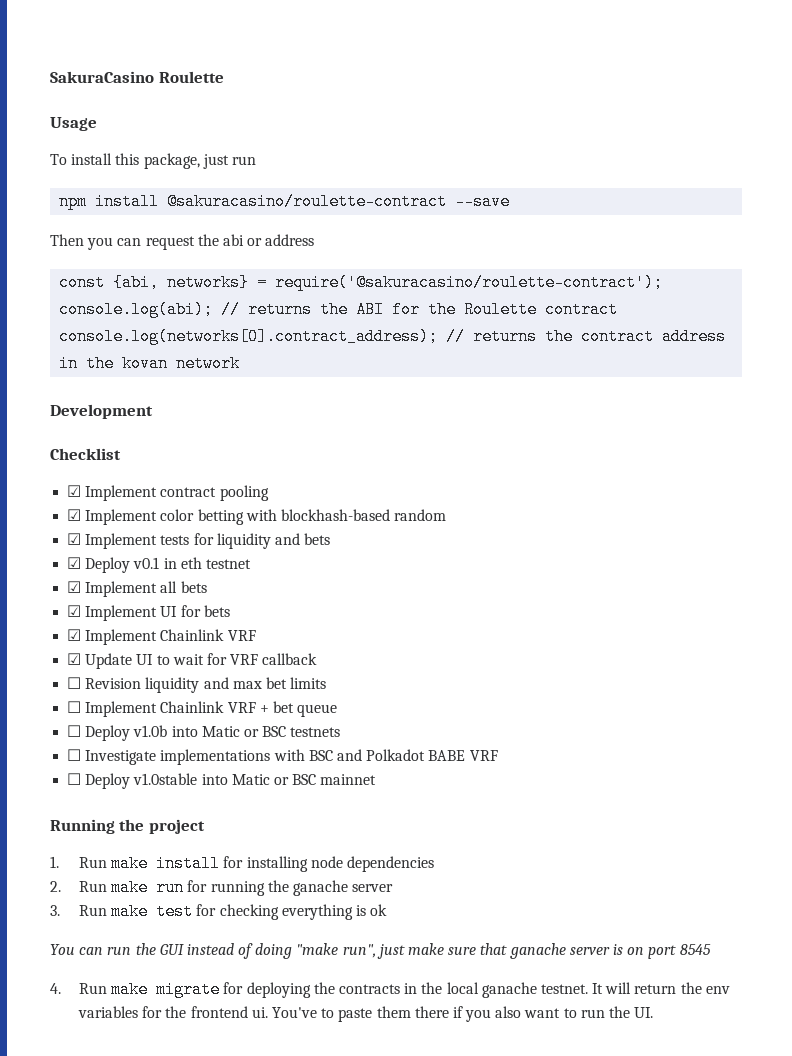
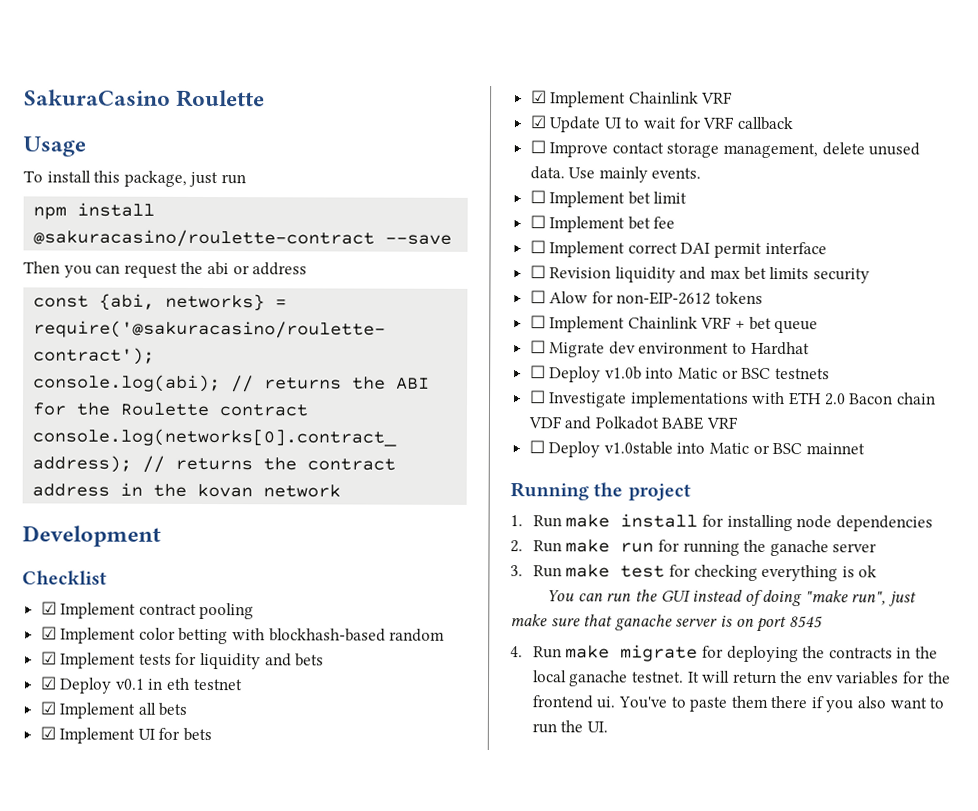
(318, 659) none -> [529,140,921,159] [529,166,702,183] [529,190,688,208] [529,215,676,233] [529,240,827,258] // ☐ Improve contact storage management, delete unused data. Use mainly events. // ☐ Implement bet limit // ☐ Implement bet fee // ☐ Implement correct DAI permit interface
(327, 683) none -> [812,268,870,284] [529,290,764,305] security // ☐ Alow for non-EIP-2612 tokens
(338, 710) none -> [529,340,810,358] // ☐ Migrate dev environment to Hardhat
[308,750,333,761] BSC -> [789,392,936,406] [527,416,562,429] ETH 2.0 Bacon chain VDF

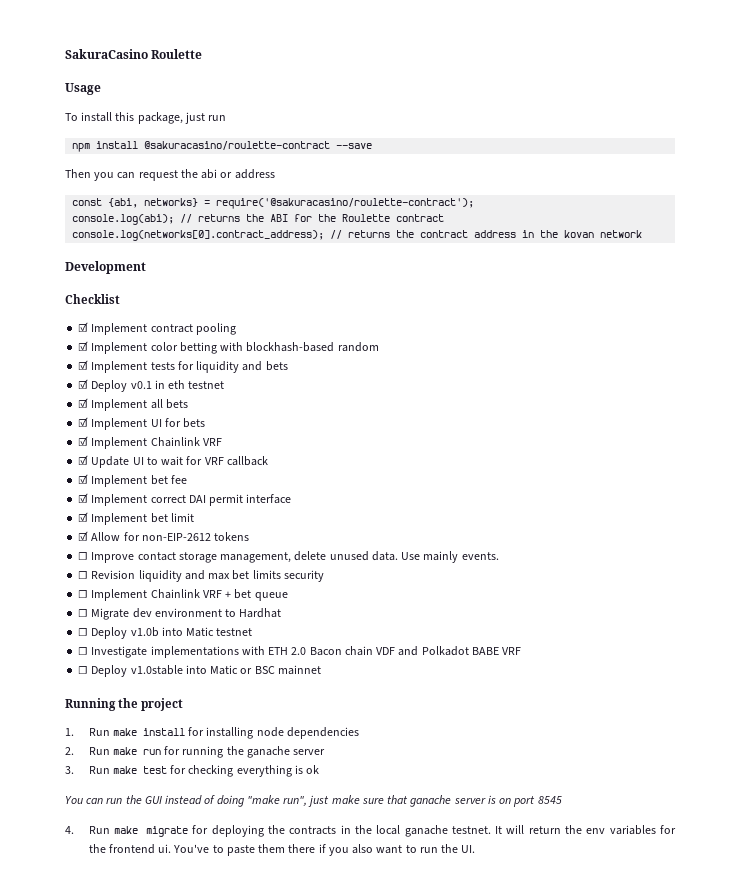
(794, 123) none -> [78,474,187,487] [78,493,292,506] [78,512,194,525] [78,531,250,541] // ☑ Implement bet fee // ☑ Implement correct DAI permit interface // ☑ Implement bet limit // ☑ Allow for non-EIP-2612 tokens
[529,190,688,208] [529,215,676,233] [529,240,827,258] // ☐ Implement bet limit // ☐ Implement bet fee // ☐ Implement correct DAI permit interface -> (499, 556) none
[529,290,764,305] // ☐ Alow for non-EIP-2612 tokens -> (324, 576) none
[721,367,830,380] or BSC testnets -> [216,628,253,636] testnet

